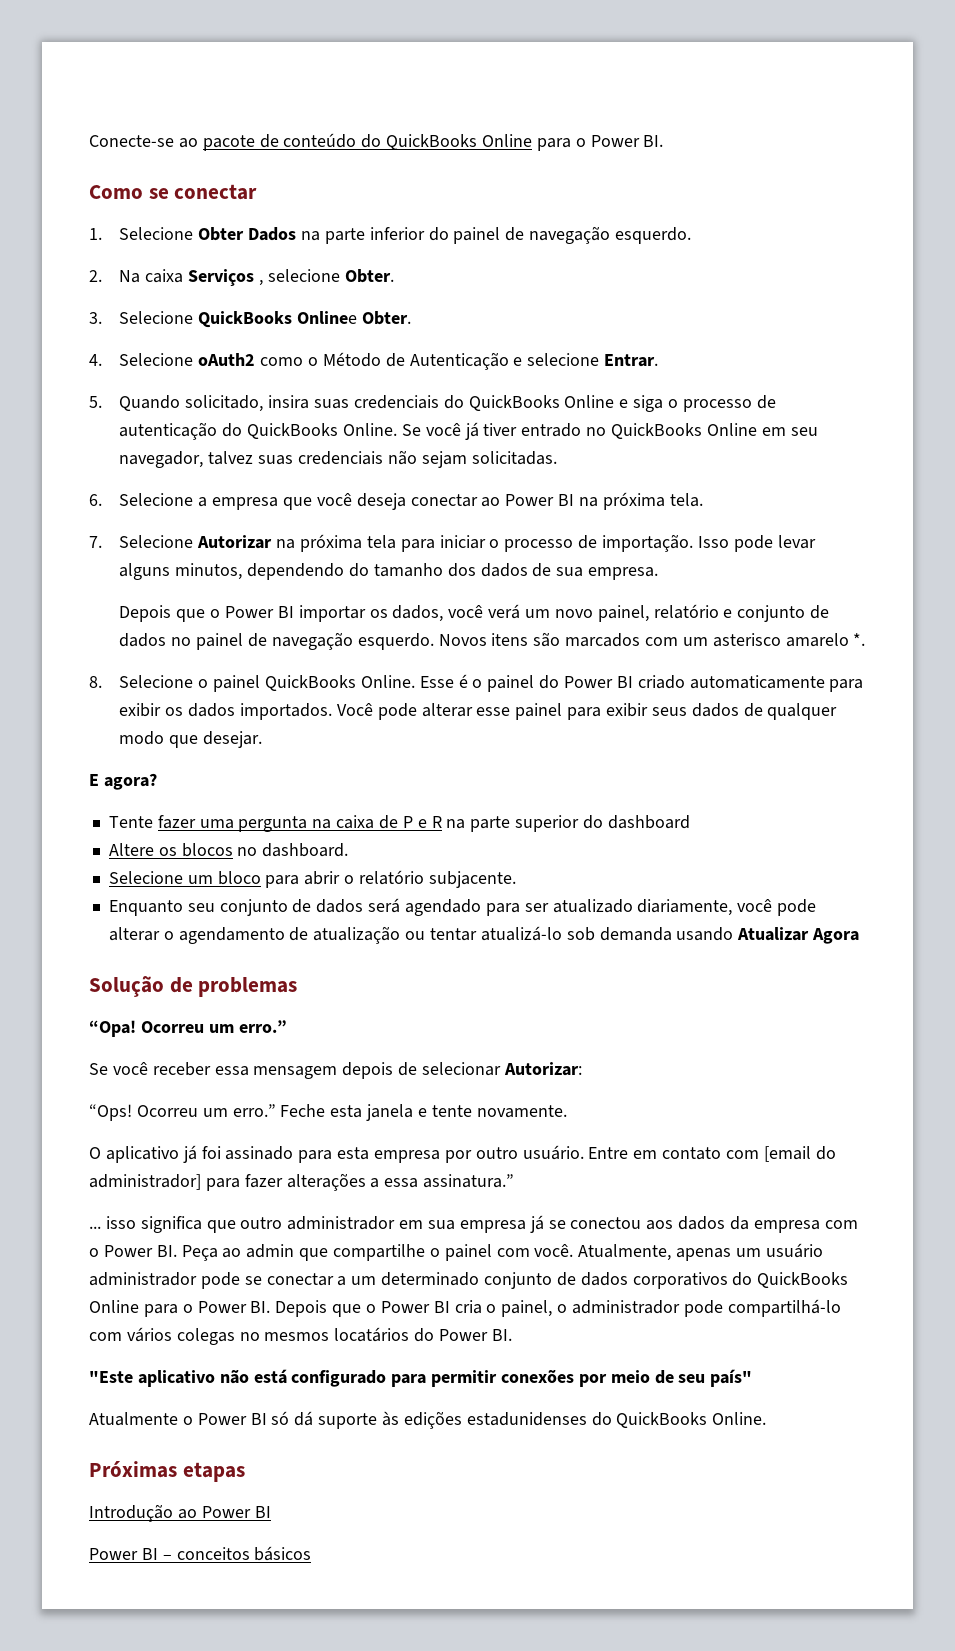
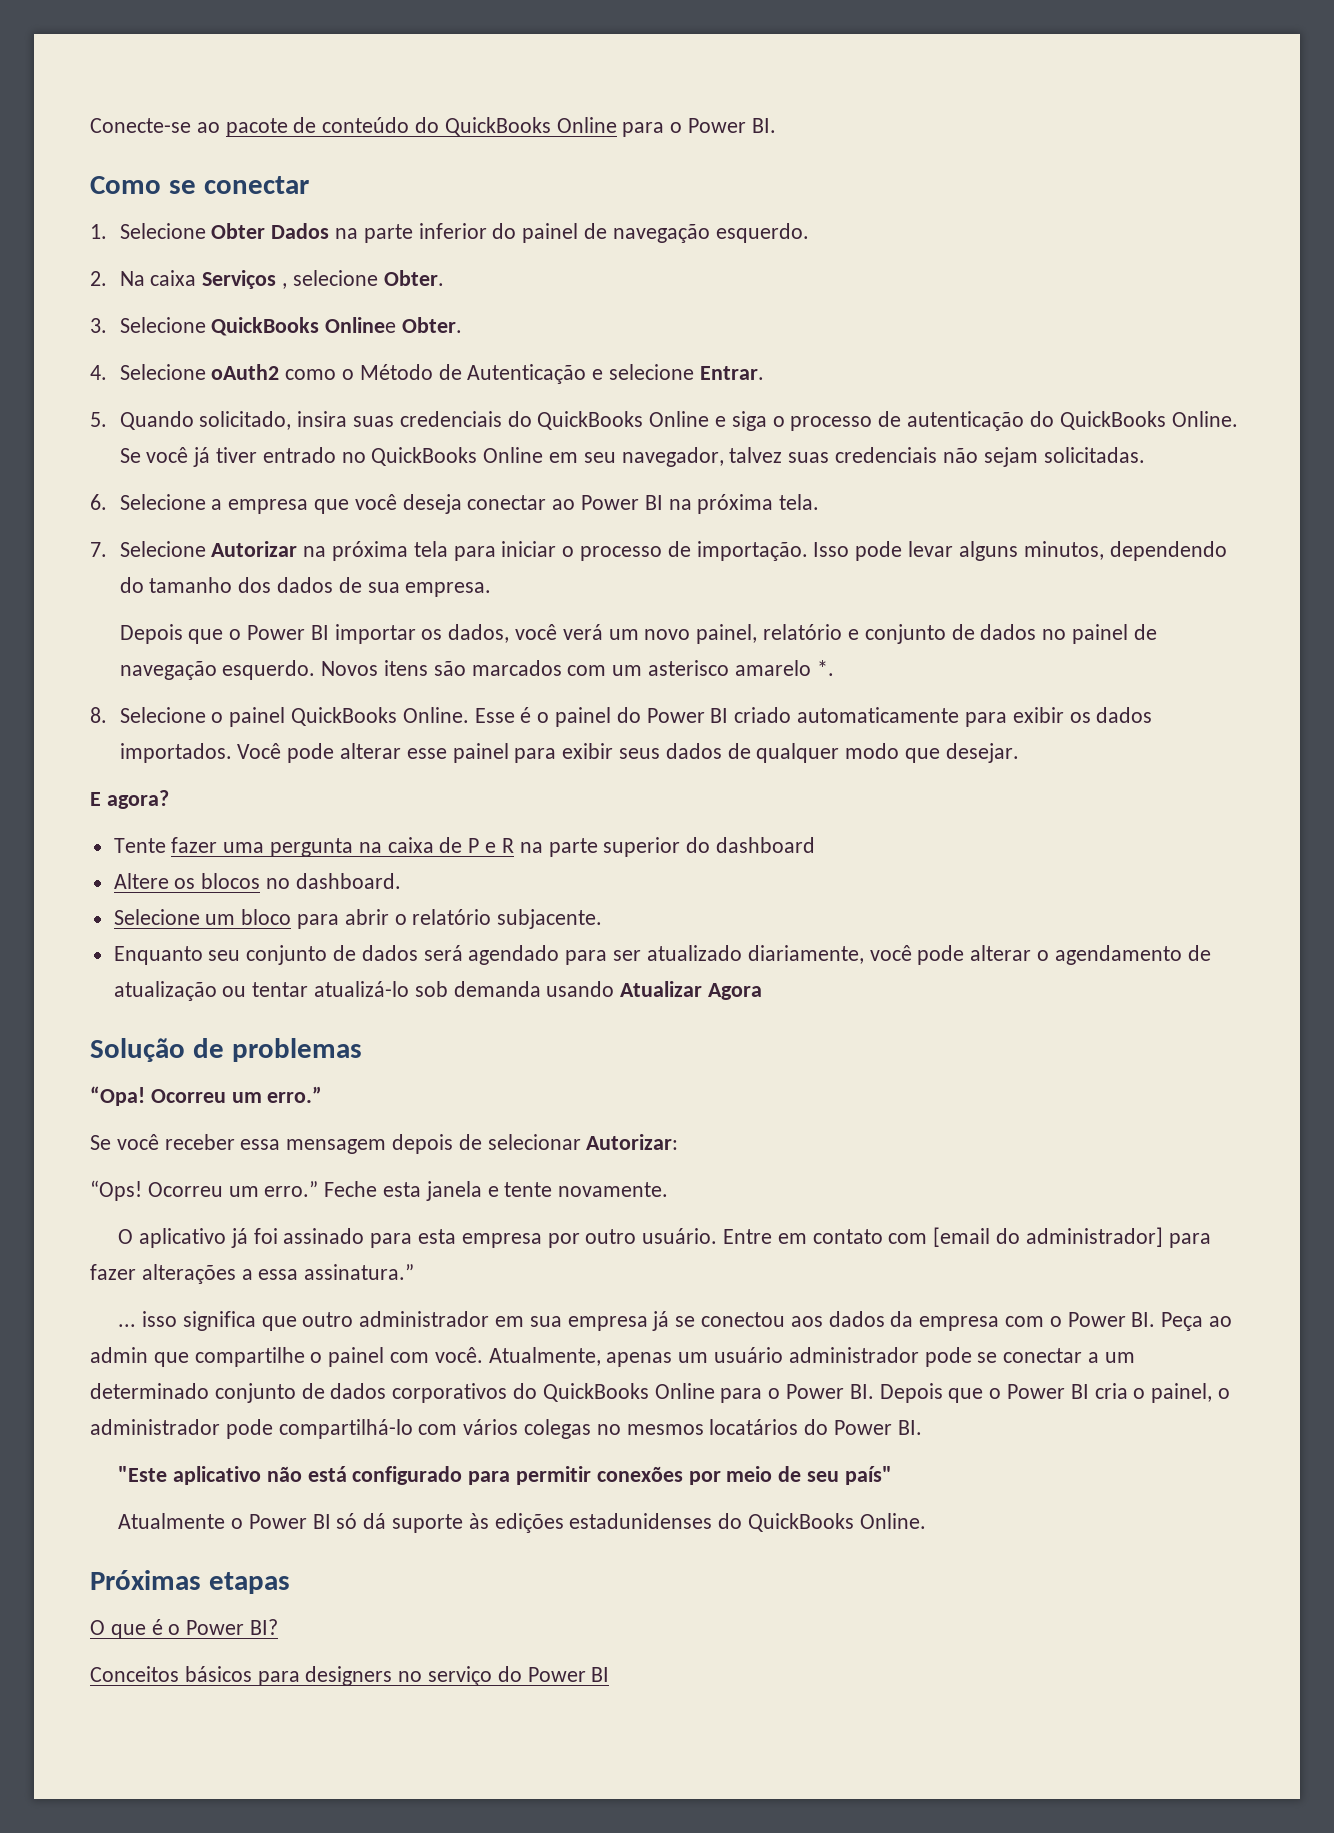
[89,1504,271,1522] [89,1546,312,1561] Introdução ao Power BI // Power BI – conceitos básicos -> [90,1619,279,1639] [90,1666,610,1686] O que é o Power BI? // Conceitos básicos para designers no serviço do Power BI

